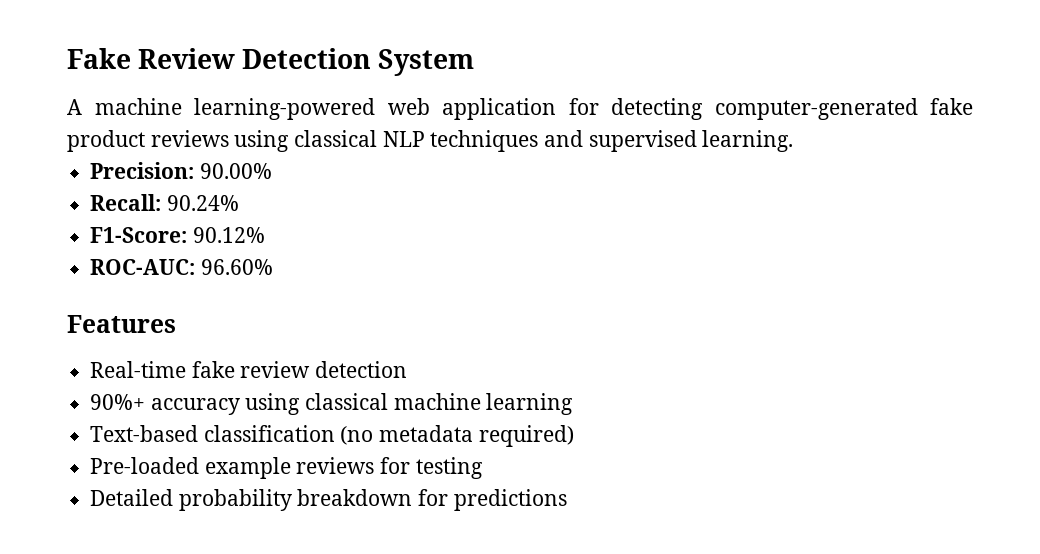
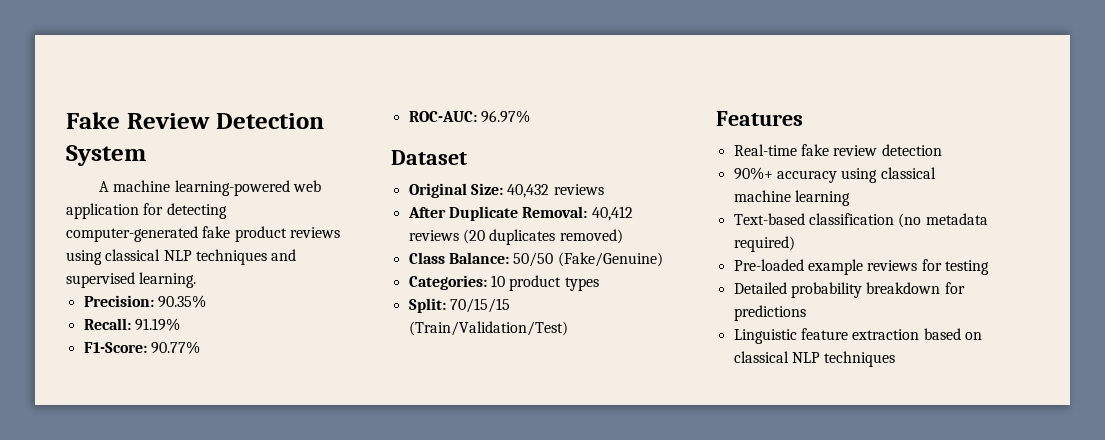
[199,163,272,179] 90.00% -> [157,295,206,308] 90.35%
[166,195,239,211] 90.24% -> [134,318,180,331] 91.19%
[192,227,265,243] 90.12% -> [150,341,200,354] 90.77%
[200,259,273,275] 96.60% -> [480,110,530,123] [391,150,467,165] [408,183,604,198] [407,206,633,221] [408,229,623,245] [408,252,663,267] [408,275,599,291] [408,298,510,313] [408,321,568,336] 96.97% // Dataset // Original Size: 40,432 reviews // After Duplicate Removal: 40,412 reviews (20 duplicates removed) // Class Balance: 50/50 (Fake/Genuine) // Categories: 10 product types // Split: 70/15/15 (Train/Validation/Test)
(567, 500) none -> [733,328,982,344] [733,351,896,367] // Linguistic feature extraction based on classical NLP techniques

